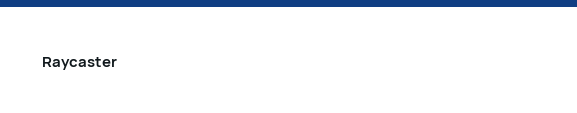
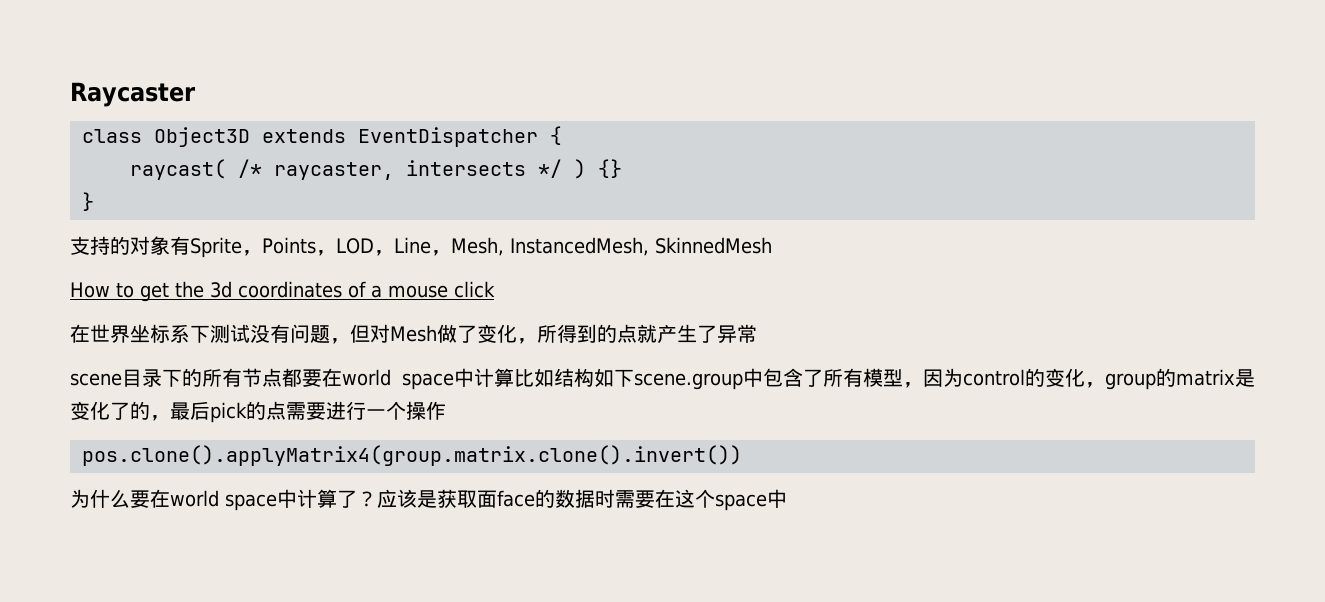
(117, 63) none -> [82,126,562,147] [130,159,622,180] [82,192,94,211] [70,236,772,258] [70,281,495,302] [70,324,757,344] [70,368,1255,390] [70,401,446,423] [82,445,742,466] [70,489,787,511] // class Object3D extends EventDispatcher { // raycast( /* raycaster, intersects */ ) {} // } // 支持的对象有Sprite，Points，LOD，Line，Mesh, InstancedMesh, SkinnedMesh // How to get the 3d coordinates of a mouse click // 在世界坐标系下测试没有问题，但对Mesh做了变化，所得到的点就产生了异常 // scene目录下的所有节点都要在world space中计算比如结构如下scene.group中包含了所有模型，因为control的变化，group的matrix是变化了的，最后pick的点需要进行一个操作 // pos.clone().applyMatrix4(group.matrix.clone().invert()) // 为什么要在world space中计算了？应该是获取面face的数据时需要在这个space中

